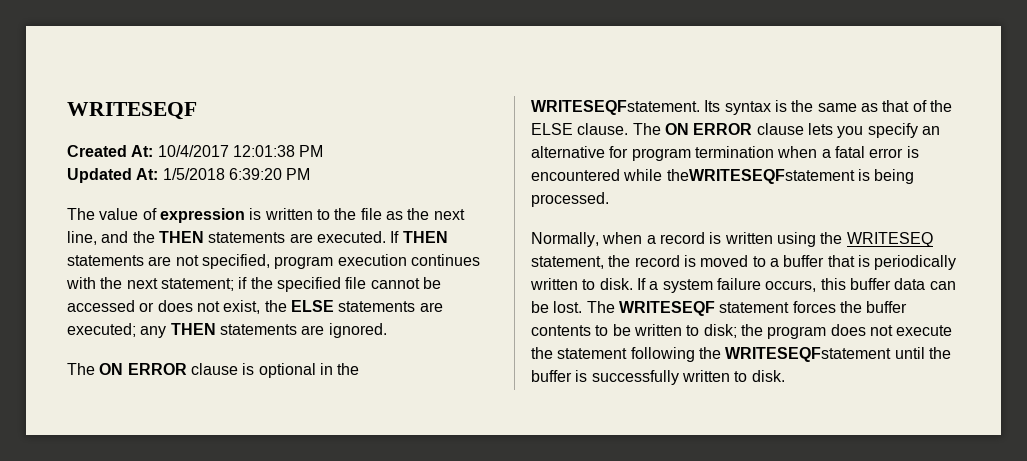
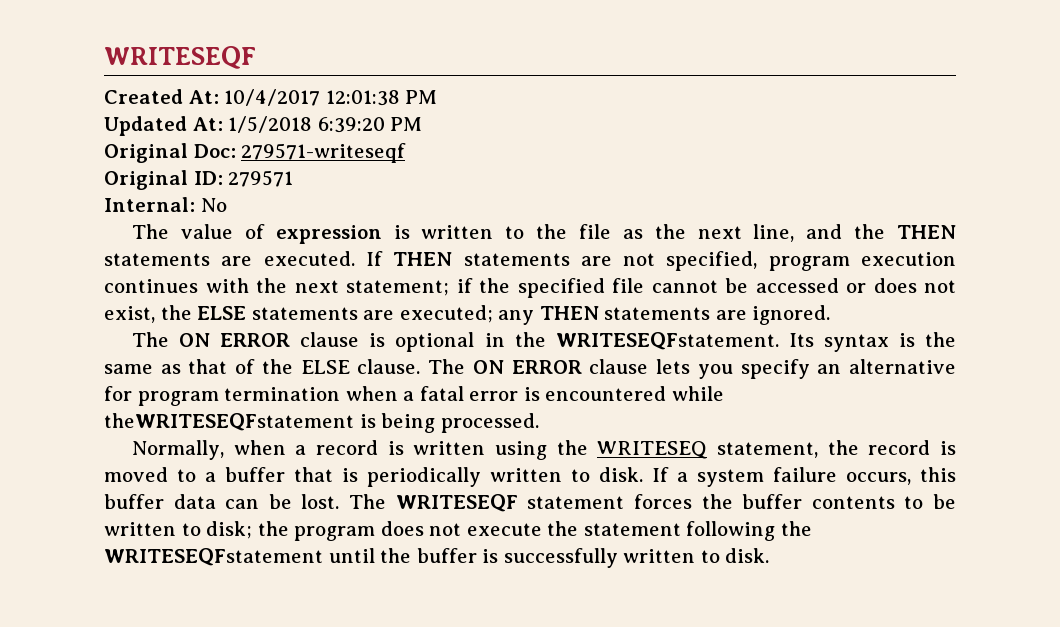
(311, 174) none -> [104,143,407,163] [104,170,294,190] [104,197,227,212] // Original Doc: 279571-writeseqf // Original ID: 279571 // Internal: No

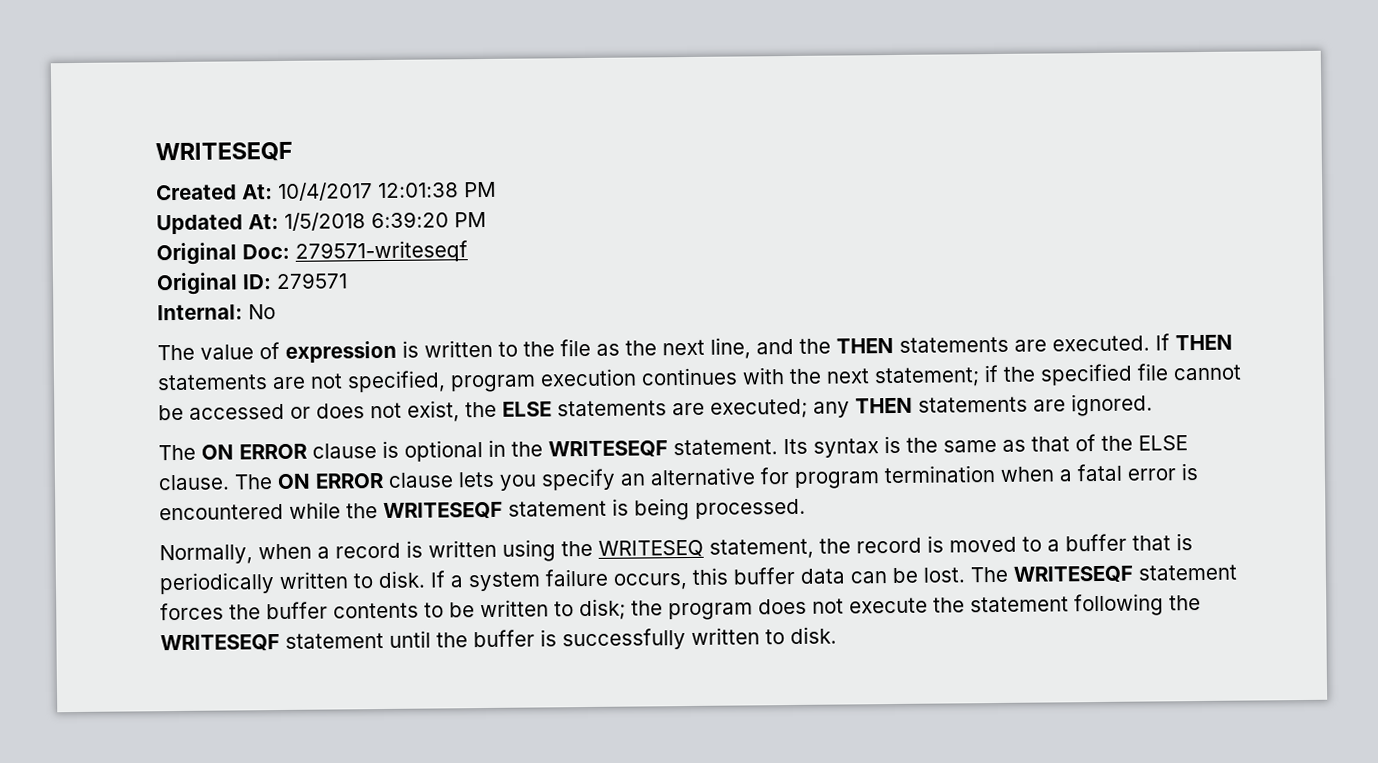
[555,332,779,350] WRITESEQFstatement. -> [548,439,778,459] WRITESEQF statement.
[104,413,354,431] theWRITESEQFstatement -> [346,500,607,520] the WRITESEQF statement
[104,548,323,566] WRITESEQFstatement -> [160,632,384,653] WRITESEQF statement

